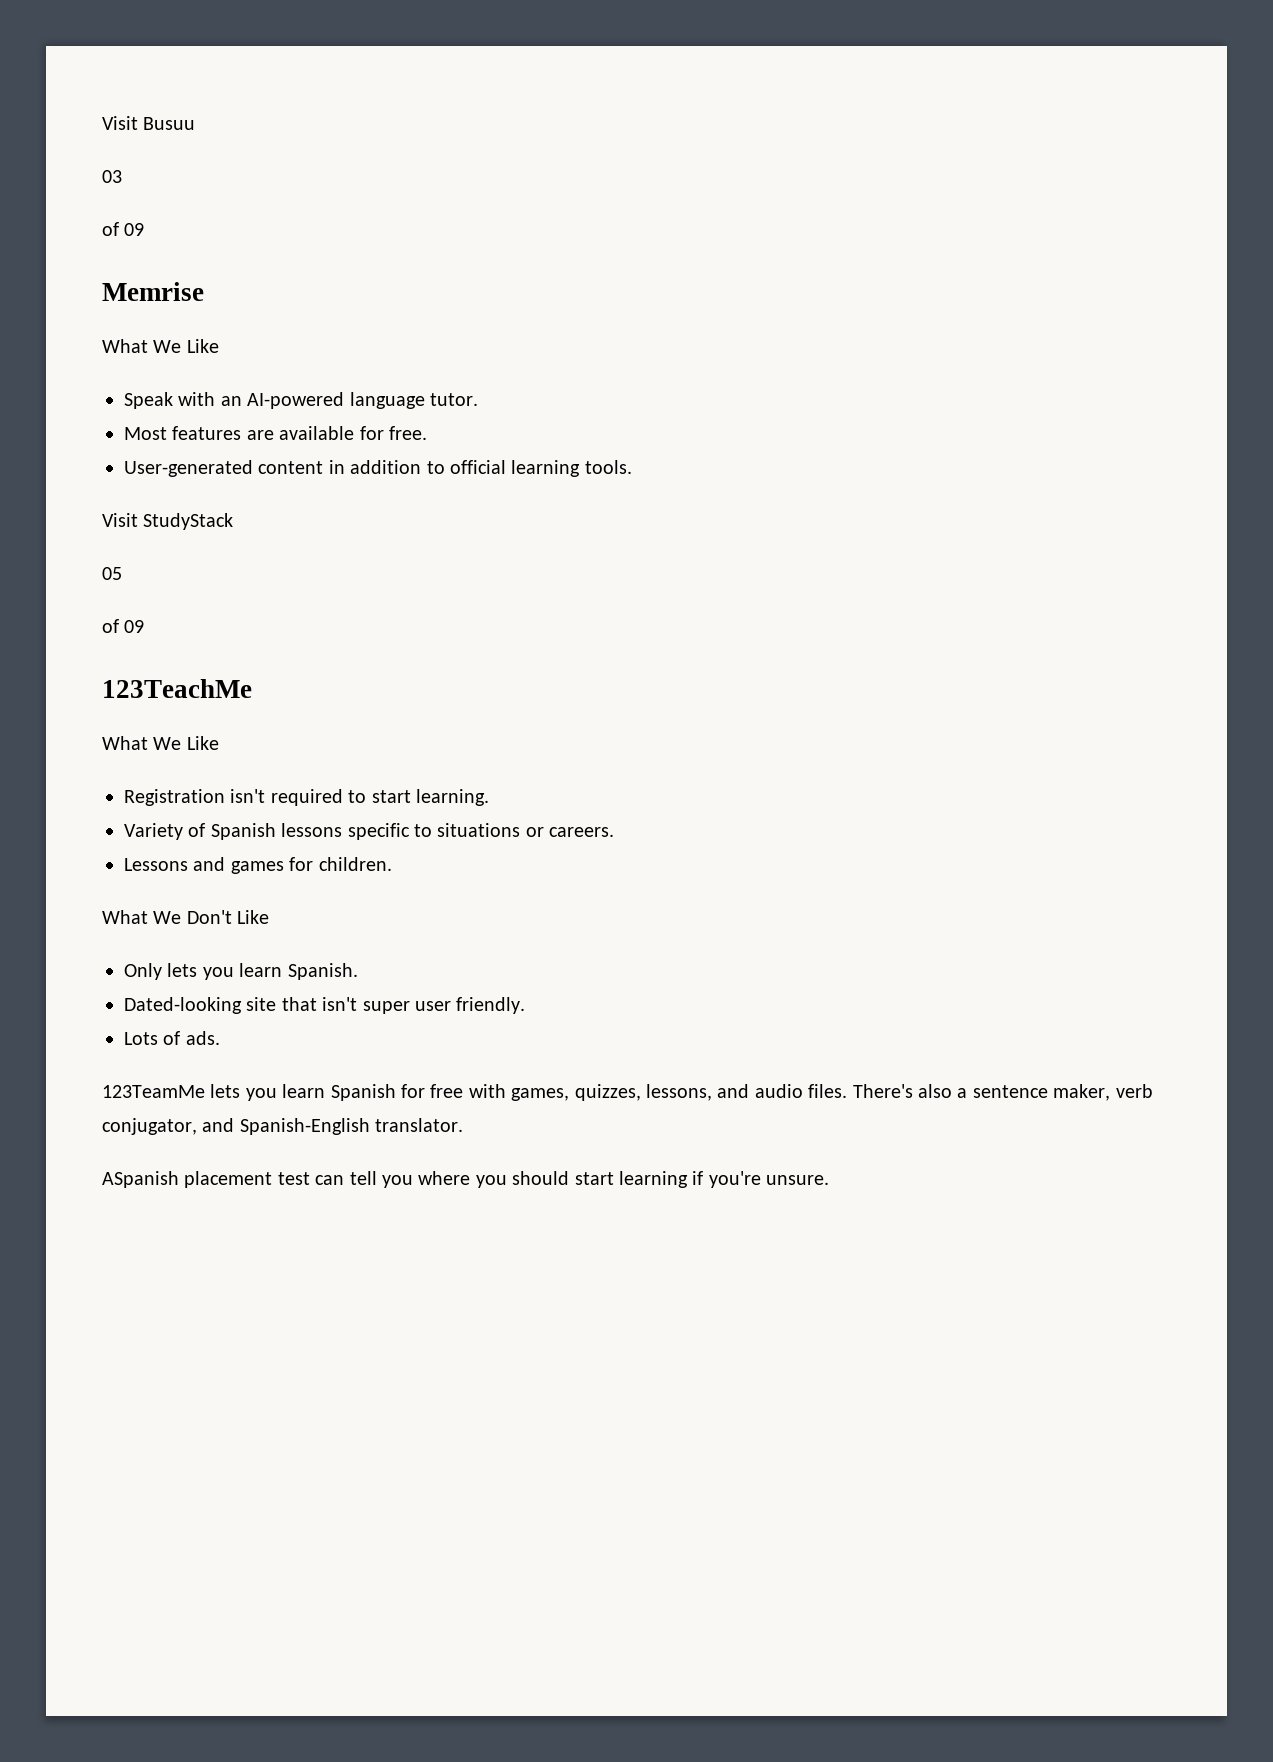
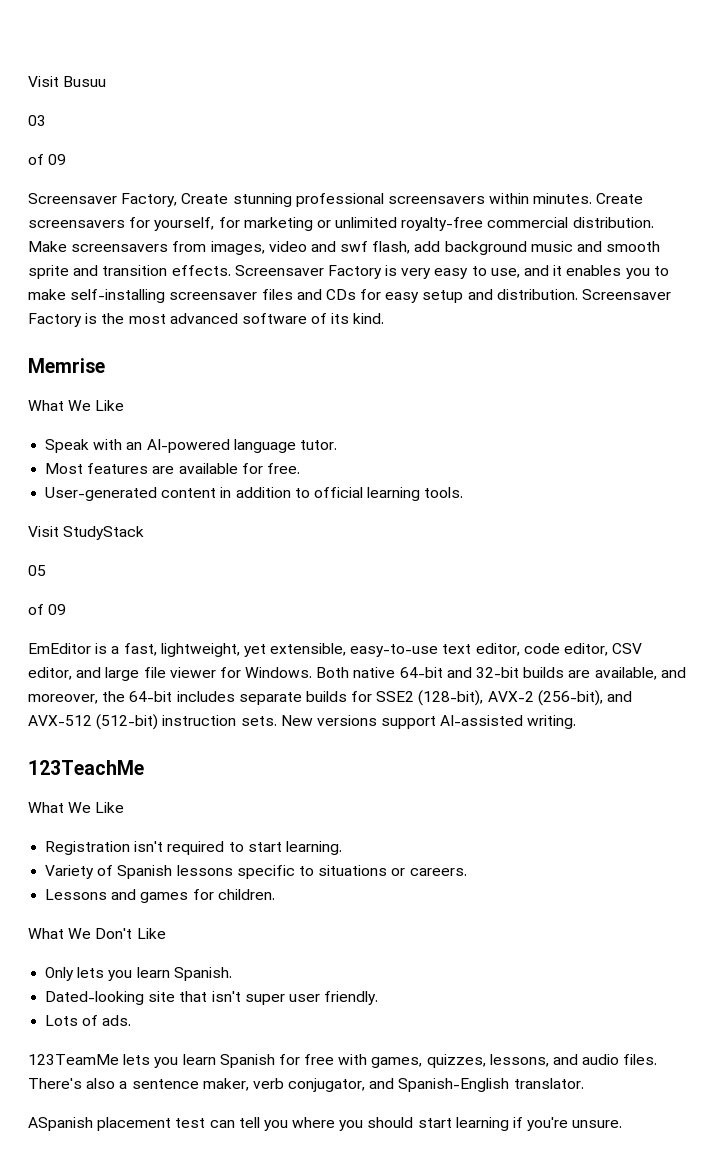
(145, 229) none -> [28,193,644,207] [28,217,654,231] [28,241,661,255] [28,265,669,279] [28,289,672,303] [28,313,385,327] // Screensaver Factory, Create stunning professional screensavers within minutes. Create screensavers for yourself, for marketing or unlimited royalty-free commercial distribution. Make screensavers from images, video and swf flash, add background music and smooth sprite and transition effects. Screensaver Factory is very easy to use, and it enables you to make self-installing screensaver files and CDs for easy setup and distribution. Screensaver Factory is the most advanced software of its kind.
(145, 626) none -> [28,643,643,657] [28,667,686,681] [28,690,633,706] [28,714,577,730] // EmEditor is a fast, lightweight, yet extensible, easy-to-use text editor, code editor, CSV editor, and large file viewer for Windows. Both native 64-bit and 32-bit builds are available, and moreover, the 64-bit includes separate builds for SSE2 (128-bit), AVX-2 (256-bit), and AVX-512 (512-bit) instruction sets. New versions support AI-assisted writing.

